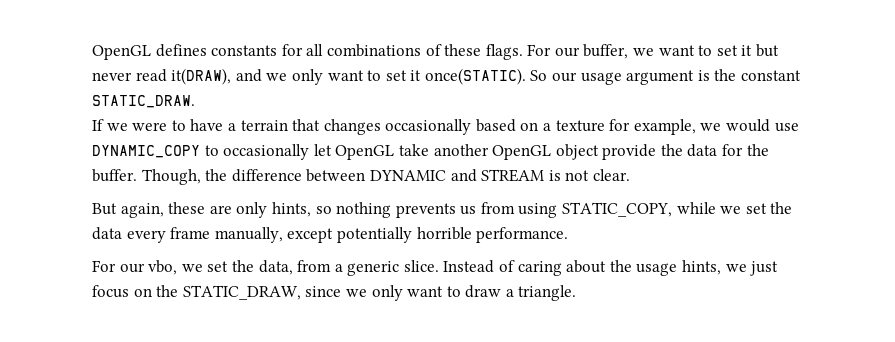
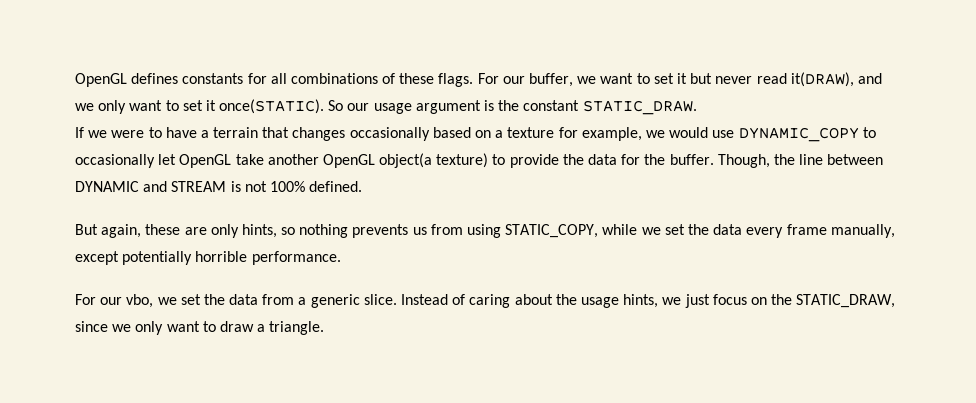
[555,144,599,160] object -> [379,153,506,168] object(a texture) to
[231,169,302,182] difference -> [799,154,824,165] line
[592,169,630,181] clear. -> [269,181,363,192] 100% defined.
[258,260,293,275] data, -> [229,294,259,305] data

